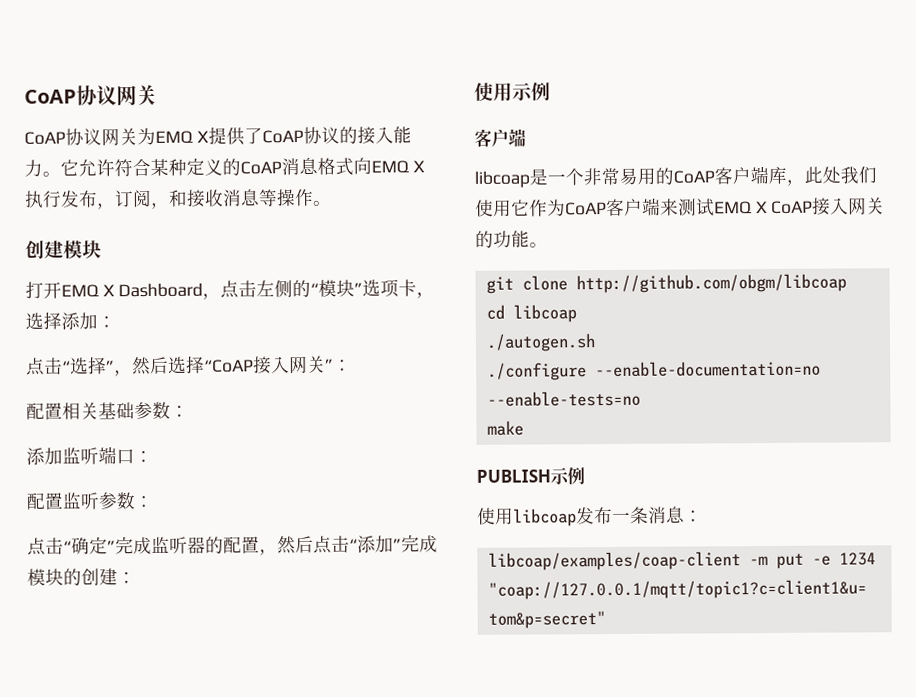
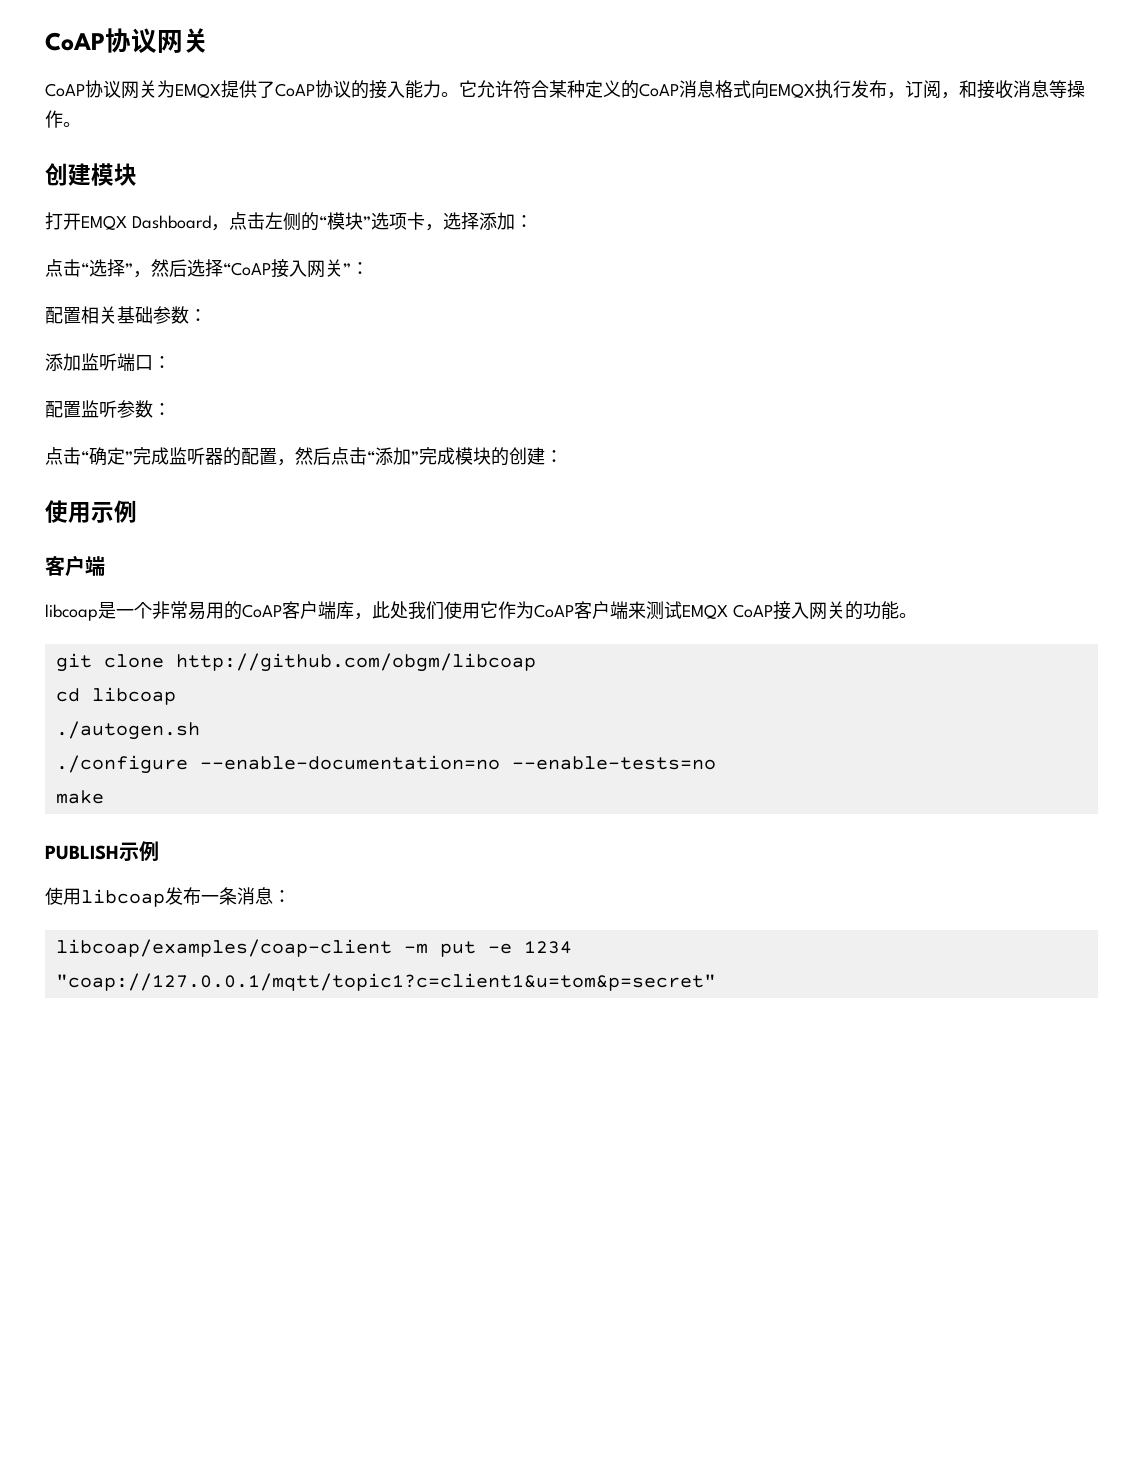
[155,130,209,143] EMQ X -> [175,83,221,98] EMQX
[371,160,425,173] EMQ X -> [769,83,815,98] EMQX
[61,284,115,297] EMQ X -> [81,215,127,230] EMQX
[714,201,768,214] EMQ X -> [682,604,728,619] EMQX

